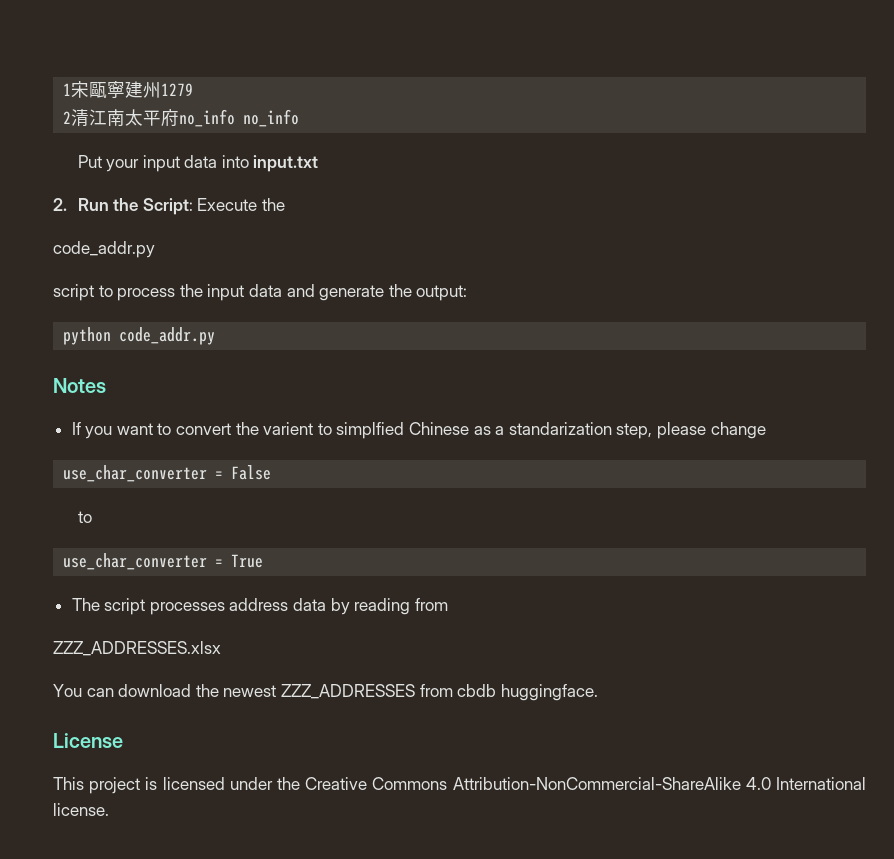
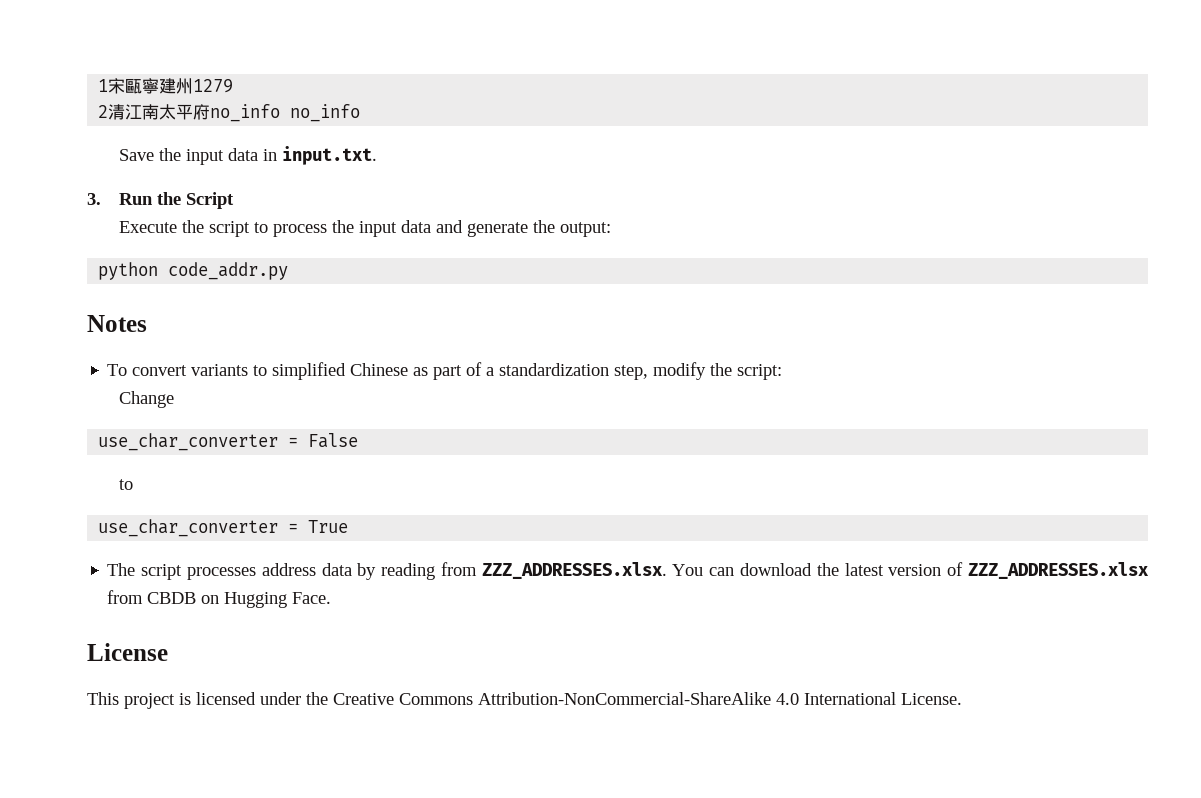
[77,155,319,172] [53,198,67,211] Put your input data into input.txt // 2. -> [119,146,378,165] [87,193,101,205] Save the input data in input.txt. // 3.
[142,198,193,215] Script: -> [186,192,235,209] Script //
[53,241,155,258] // code_addr.py // -> (205, 226) none
[71,422,766,439] If you want to convert the varient to simplfied Chinese as a standarization step, please change -> [107,362,783,380] [119,391,175,408] To convert variants to simplified Chinese as part of a standardization step, modify the script: // Change
[53,641,221,656] // ZZZ_ADDRESSES.xlsx // -> [481,562,667,579] ZZZ_ADDRESSES.xlsx.
[223,684,598,701] newest ZZZ_ADDRESSES from cbdb huggingface. -> [844,562,1149,579] [107,590,332,608] latest version of ZZZ_ADDRESSES.xlsx from CBDB on Hugging Face.
[53,803,109,816] license. -> [901,693,962,705] License.

